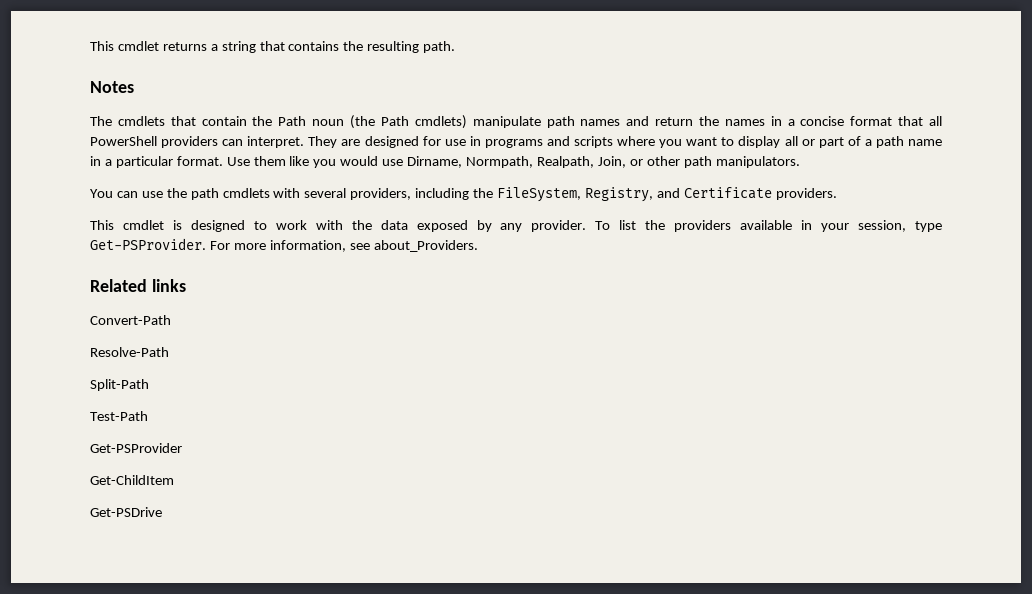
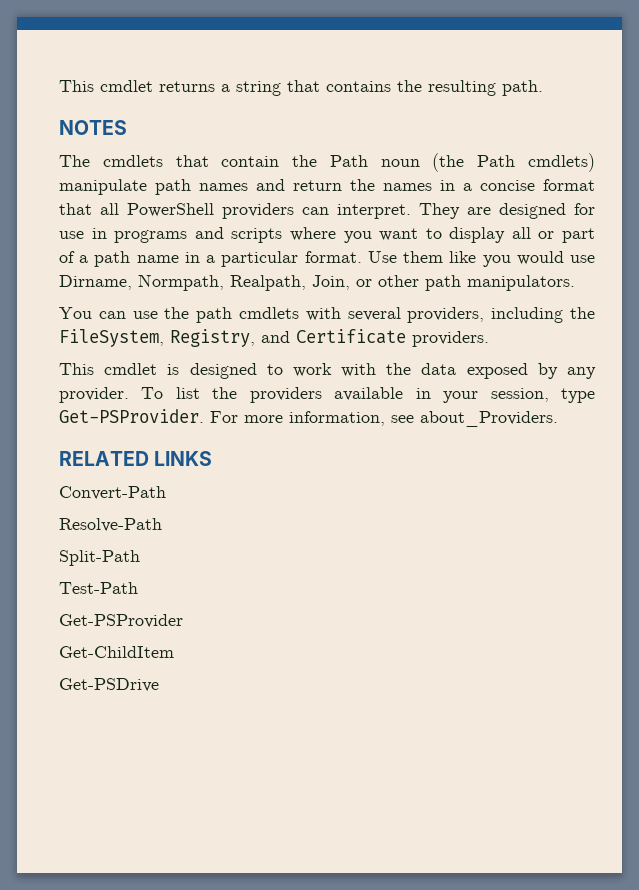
[90,81,134,93] Notes -> [59,120,127,135] NOTES
[90,279,186,292] Related links -> [59,451,213,466] RELATED LINKS

